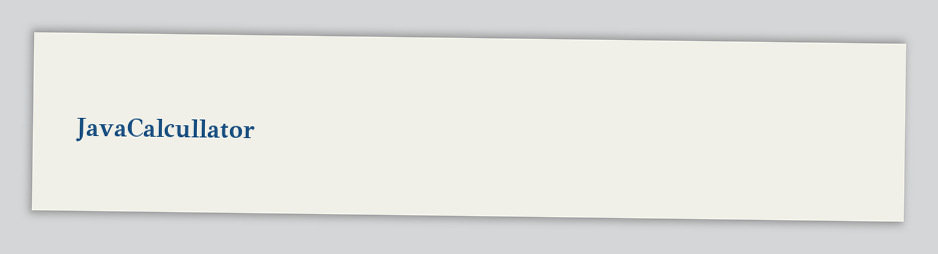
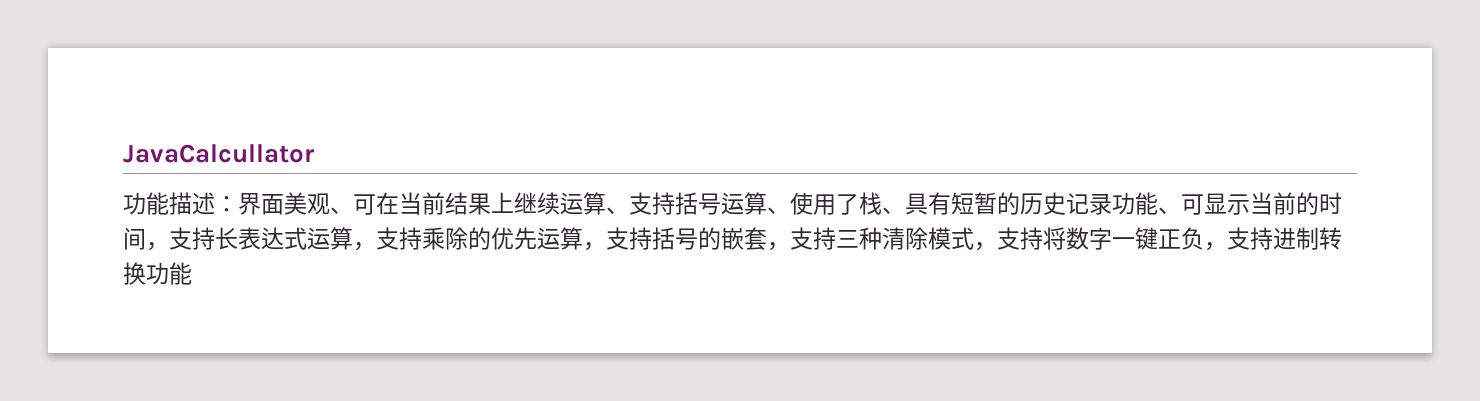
(256, 130) none -> [123,192,1342,215] [123,227,1342,251] [123,262,192,285] // 功能描述：界面美观、可在当前结果上继续运算、支持括号运算、使用了栈、具有短暂的历史记录功能、可显示当前的时间，支持长表达式运算，支持乘除的优先运算，支持括号的嵌套，支持三种清除模式，支持将数字一键正负，支持进制转换功能

